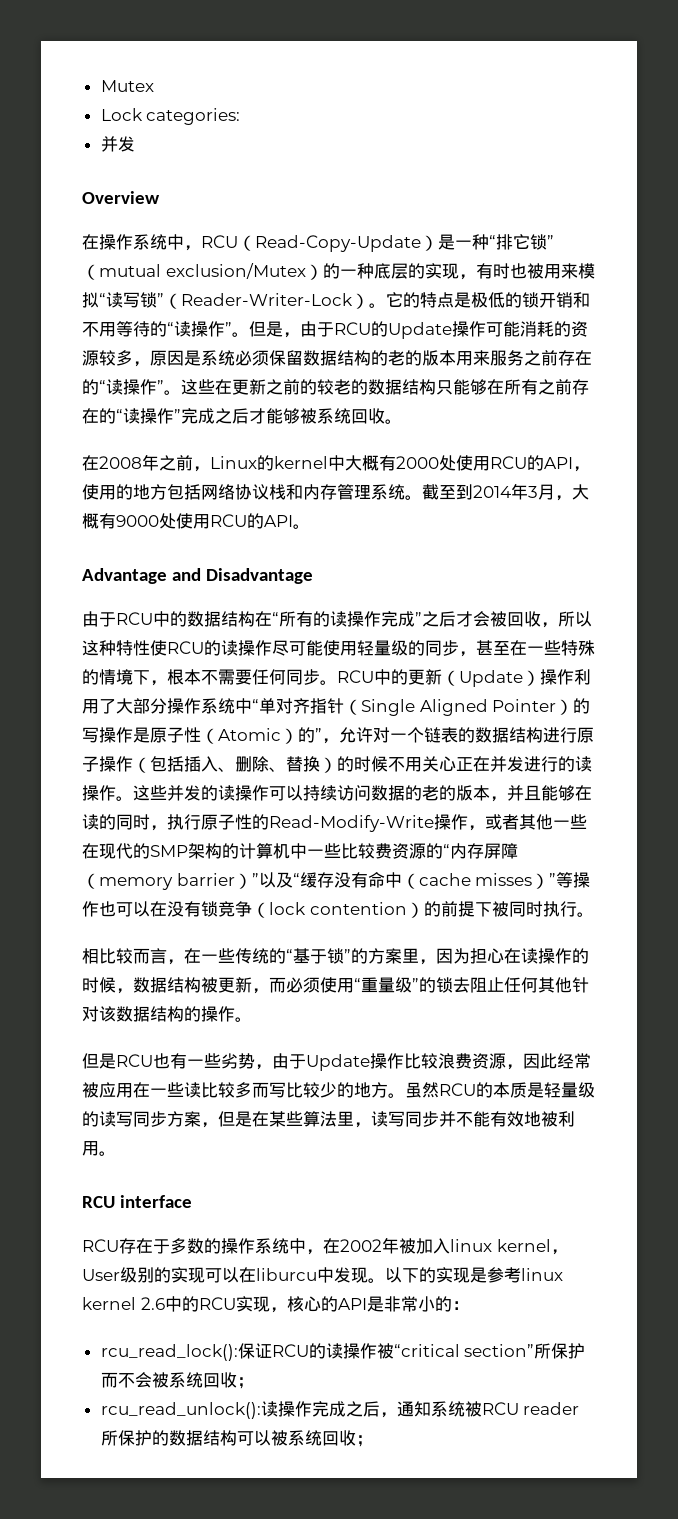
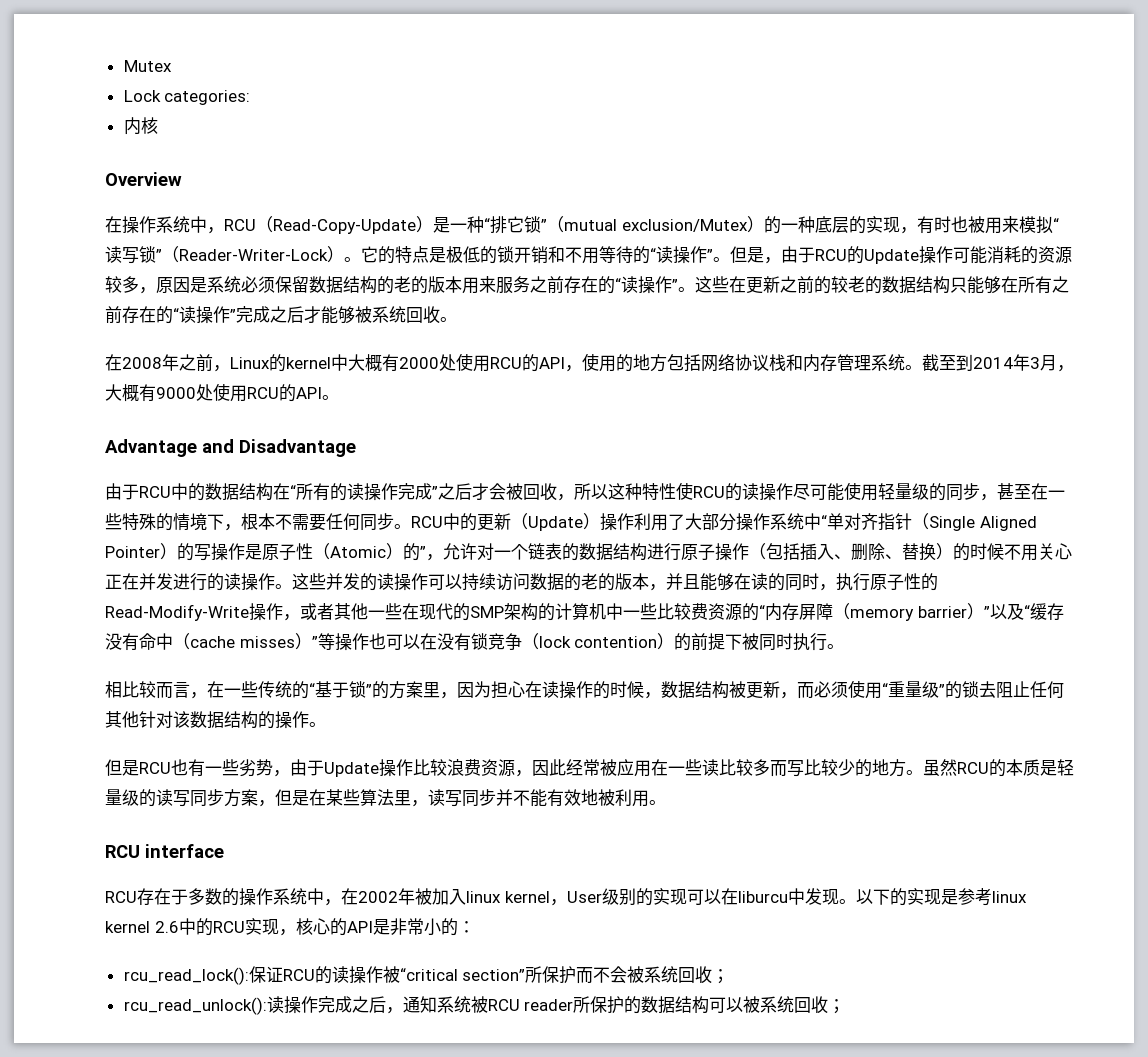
[100,136,135,152] 并发 -> [123,117,158,135] 内核

